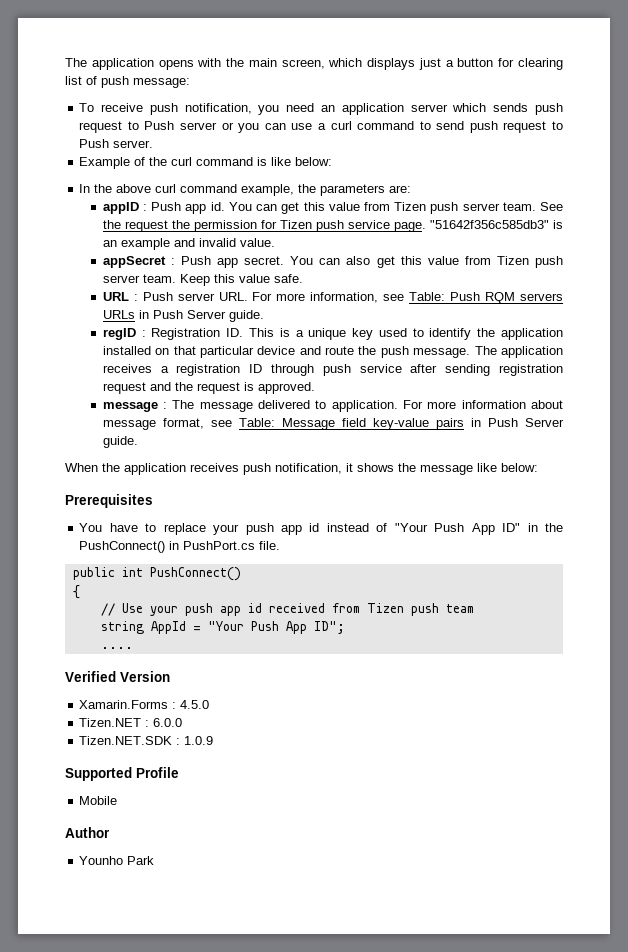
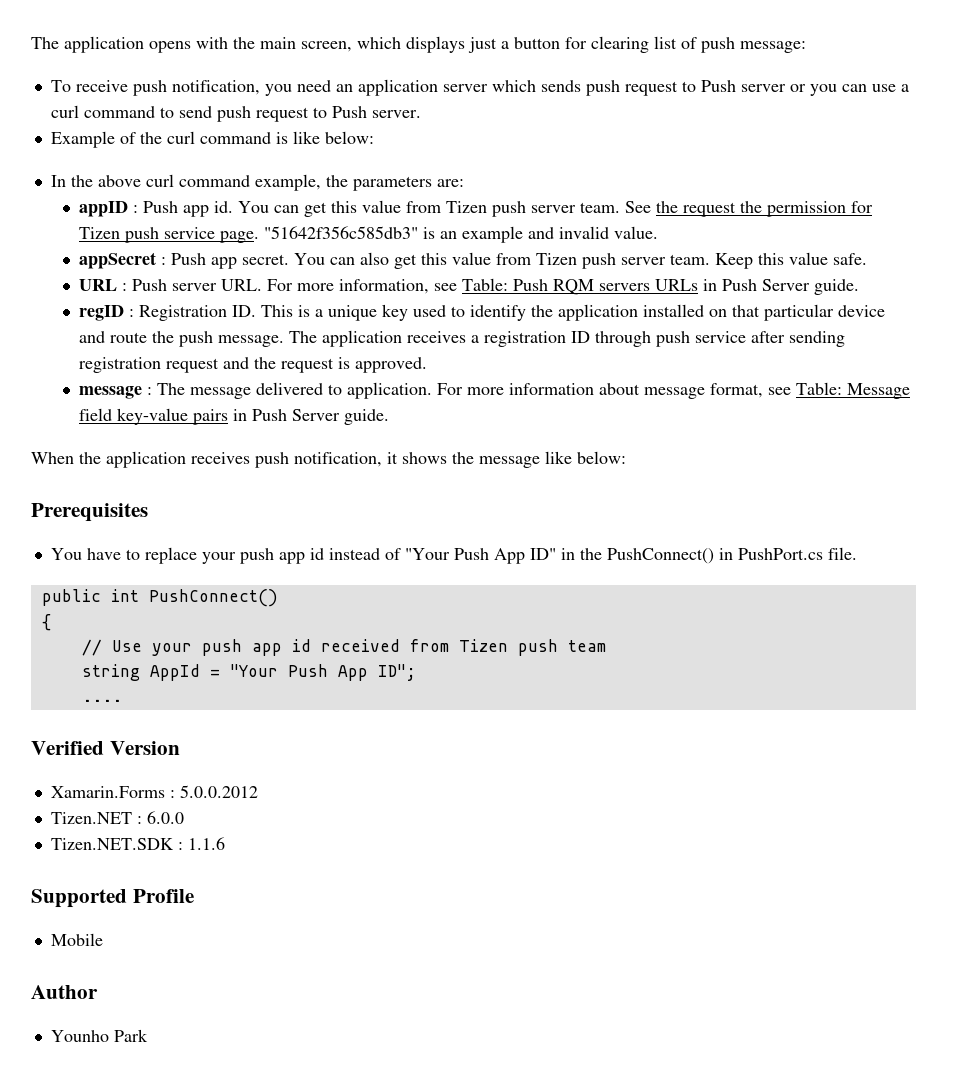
[180,700,210,709] 4.5.0 -> [179,785,258,798] 5.0.0.2012
[184,736,214,745] 1.0.9 -> [187,837,225,850] 1.1.6

